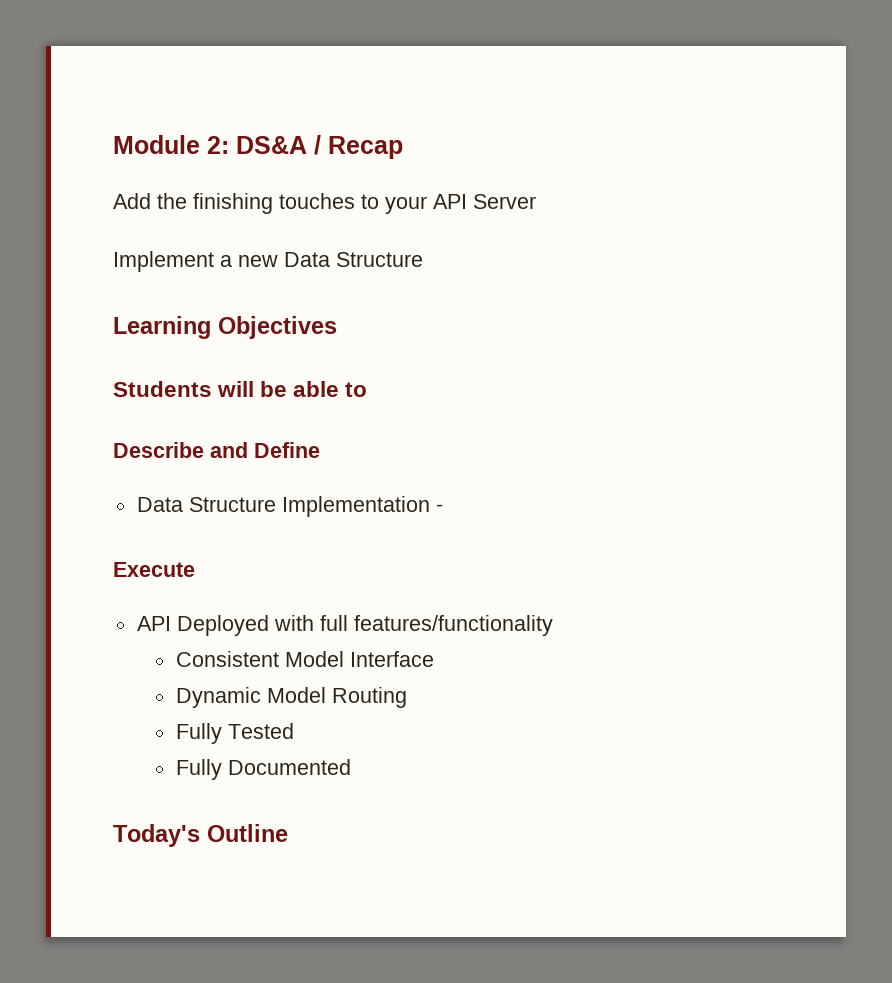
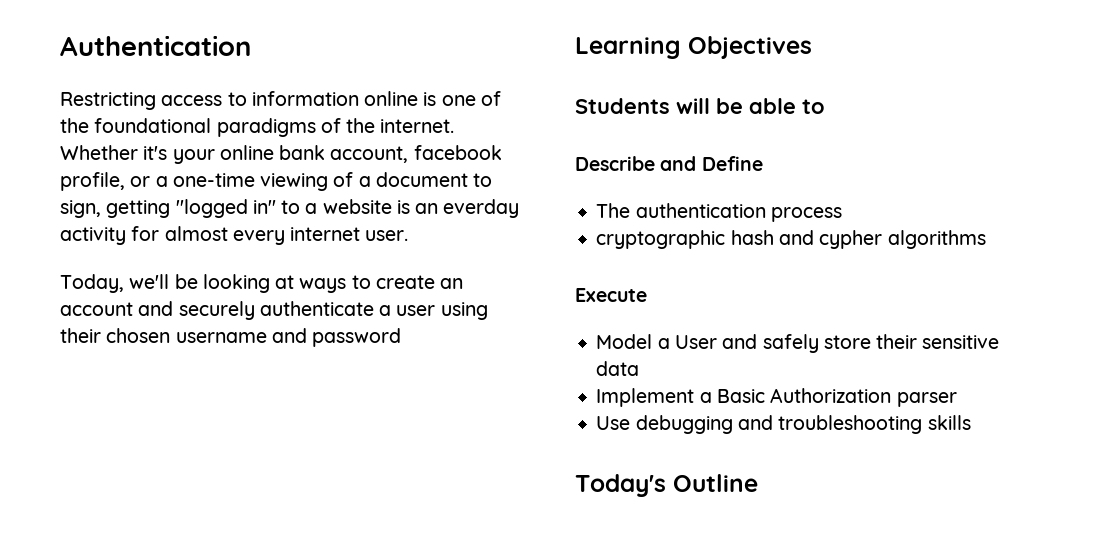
[113,135,403,159] [113,193,536,214] [113,251,423,272] Module 2: DS&A / Recap // Add the finishing touches to your API Server // Implement a new Data Structure -> [60,35,251,56] [60,91,501,110] [60,118,455,137] [60,145,502,164] [60,172,493,191] [60,199,520,218] [60,226,409,245] [60,274,464,293] [60,301,488,320] [60,328,402,347] Authentication // Restricting access to information online is one of the foundational paradigms of the internet. Whether it's your online bank account, facebook profile, or a one-time viewing of a document to sign, getting "logged in" to a website is an everday activity for almost every internet user. // Today, we'll be looking at ways to create an account and securely authenticate a user using their chosen username and password
[136,496,443,517] [113,562,195,577] [136,615,553,636] [175,651,434,667] [175,687,407,708] [175,723,294,744] [175,759,351,780] Data Structure Implementation - // Execute // API Deployed with full features/functionality // Consistent Model Interface // Dynamic Model Routing // Fully Tested // Fully Documented -> [596,203,842,222] [596,230,986,249] [575,288,647,302] [596,334,1000,353] [596,361,640,376] [596,388,957,407] [596,415,971,434] The authentication process // cryptographic hash and cypher algorithms // Execute // Model a User and safely store their sensitive data // Implement a Basic Authorization parser // Use debugging and troubleshooting skills

